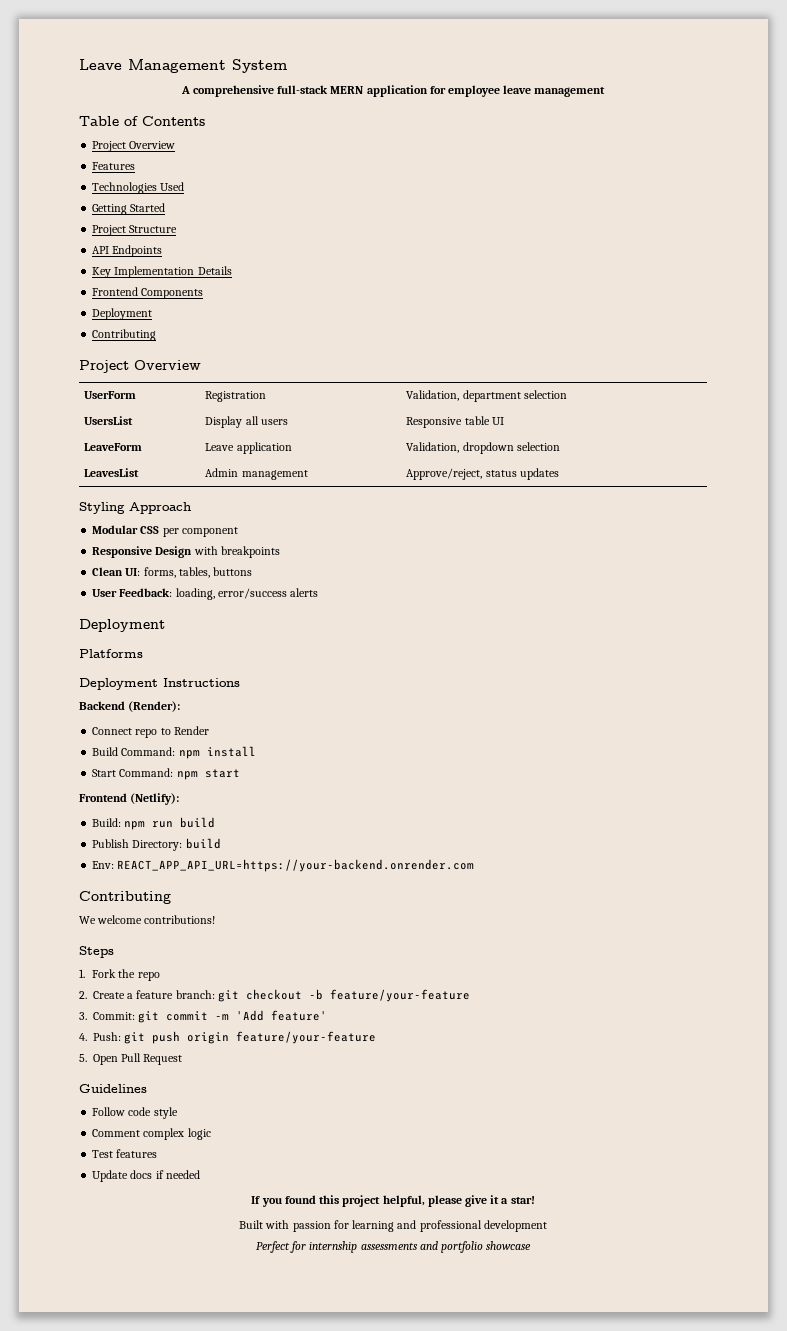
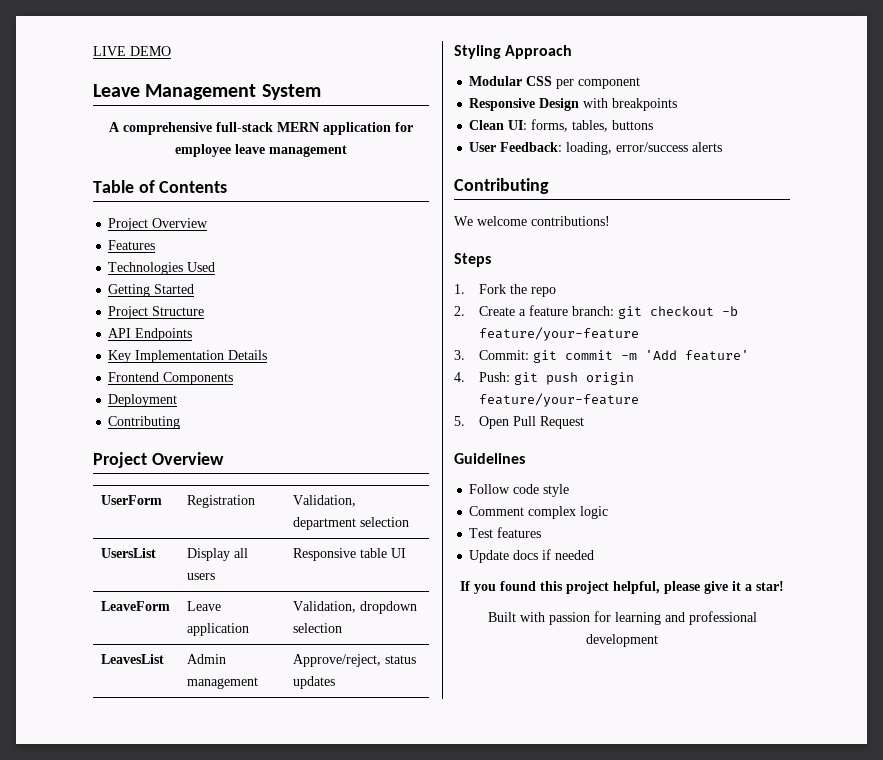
(79, 64) none -> [93,46,171,56] LIVE DEMO //
[79,619,165,632] [79,649,143,658] [79,678,240,690] [79,701,181,712] [92,726,209,738] [92,746,256,759] [92,768,240,780] [79,793,180,805] [92,817,216,830] [92,838,221,851] [92,859,475,872] // Deployment // Platforms // Deployment Instructions // Backend (Render): // Connect repo to Render // Build Command: npm install // Start Command: npm start // Frontend (Netlify): // Build: npm run build // Publish Directory: build // Env: REACT_APP_API_URL=https://your-backend.onrender.com -> (723, 147) none
[255,1241,532,1253] // Perfect for internship assessments and portfolio showcase -> (658, 640) none

